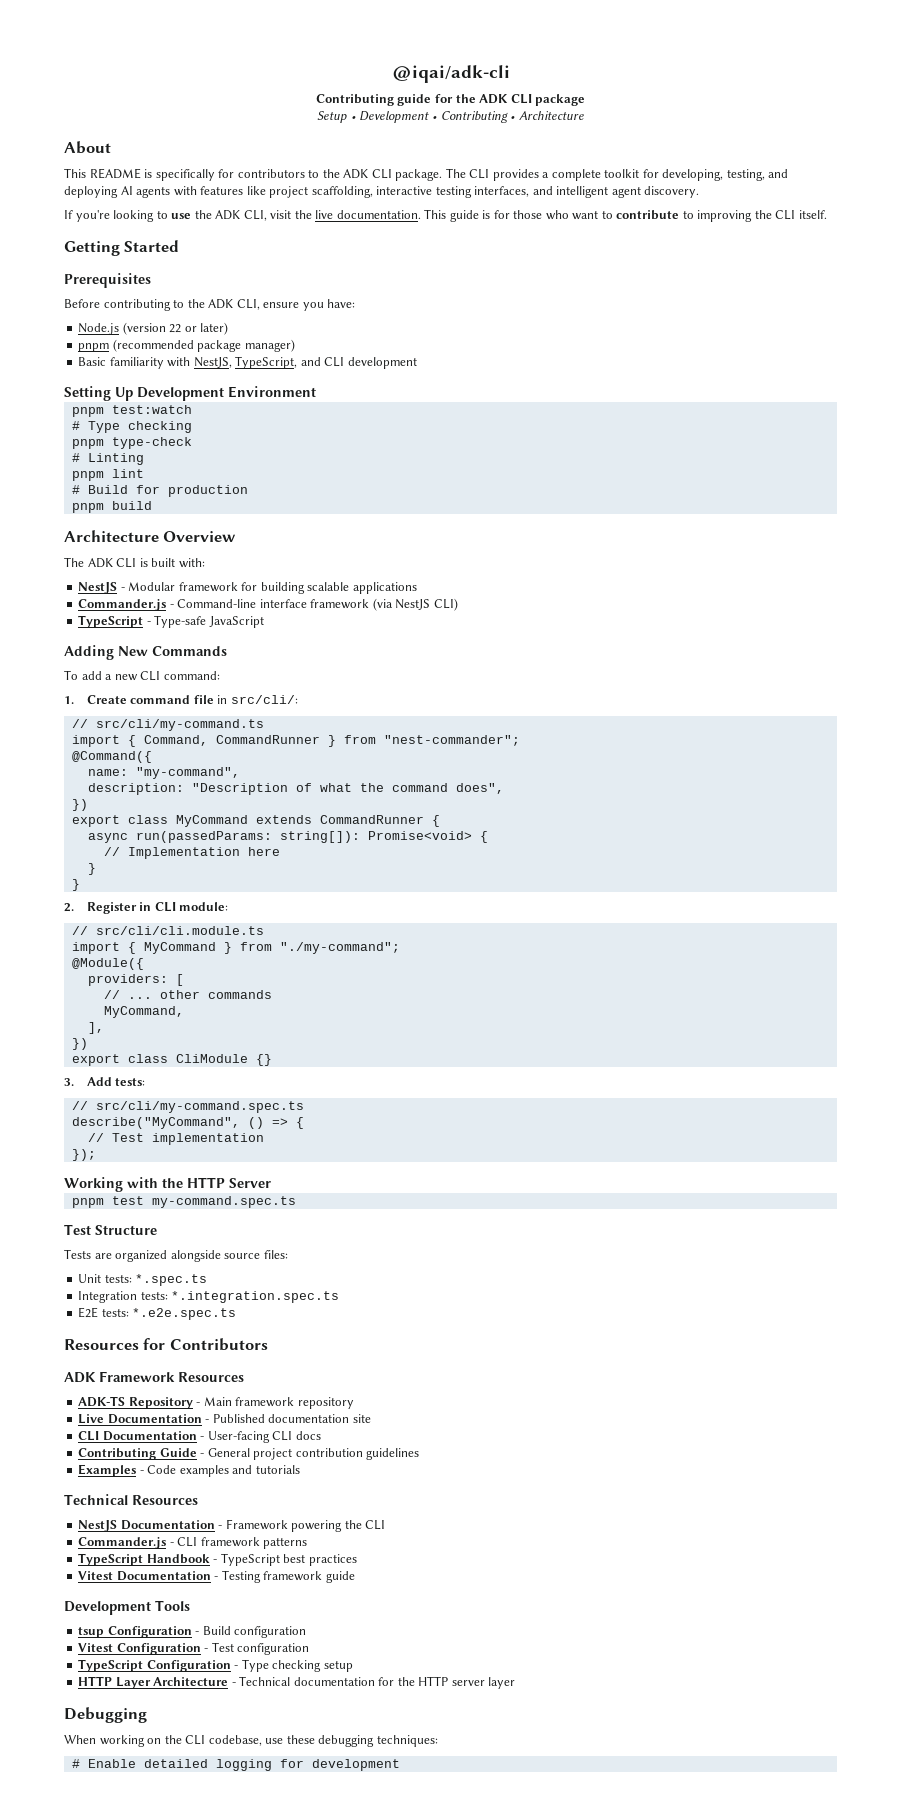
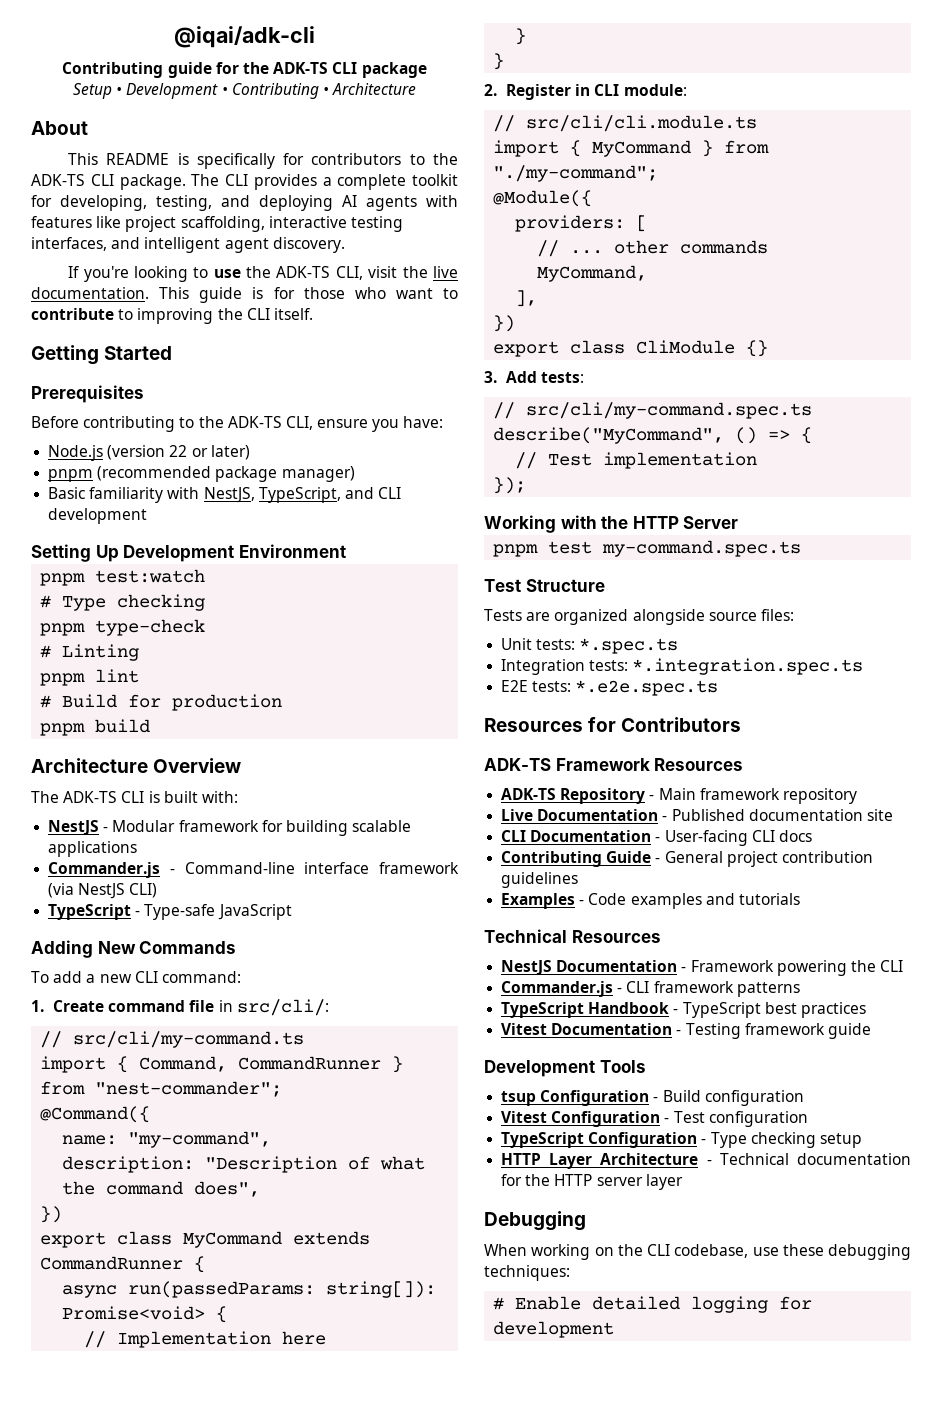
[479,94,509,104] ADK -> [273,62,329,74] ADK-TS
[343,169,369,179] ADK -> [31,174,85,186] ADK-TS
[215,210,241,220] ADK -> [276,266,331,278] ADK-TS
[208,299,234,309] ADK -> [227,416,282,428] ADK-TS
[87,558,113,568] ADK -> [63,791,118,803] ADK-TS
[64,1372,96,1383] ADK -> [484,758,551,771] ADK-TS

